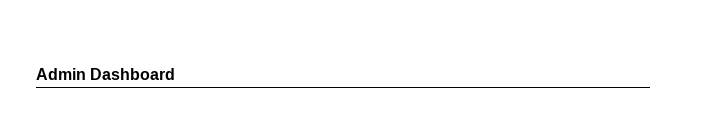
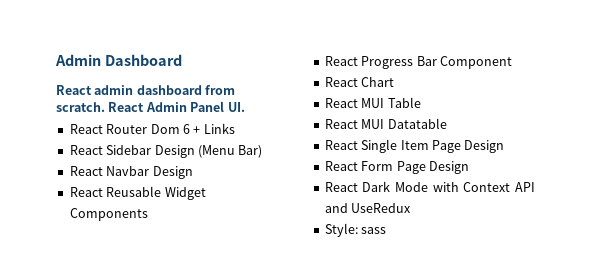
(176, 74) none -> [56,85,236,95] [56,101,245,112] [69,123,235,134] [69,145,263,158] [69,166,193,179] [69,186,206,200] [69,208,148,221] [324,56,512,69] [324,77,395,87] [324,97,421,108] [324,118,447,129] [324,139,505,153] [324,161,469,174] [324,181,535,192] [324,203,412,213] [324,223,387,237] // React admin dashboard from scratch. React Admin Panel UI. // React Router Dom 6 + Links // React Sidebar Design (Menu Bar) // React Navbar Design // React Reusable Widget Components // React Progress Bar Component // React Chart // React MUI Table // React MUI Datatable // React Single Item Page Design // React Form Page Design // React Dark Mode with Context API and UseRedux // Style: sass

